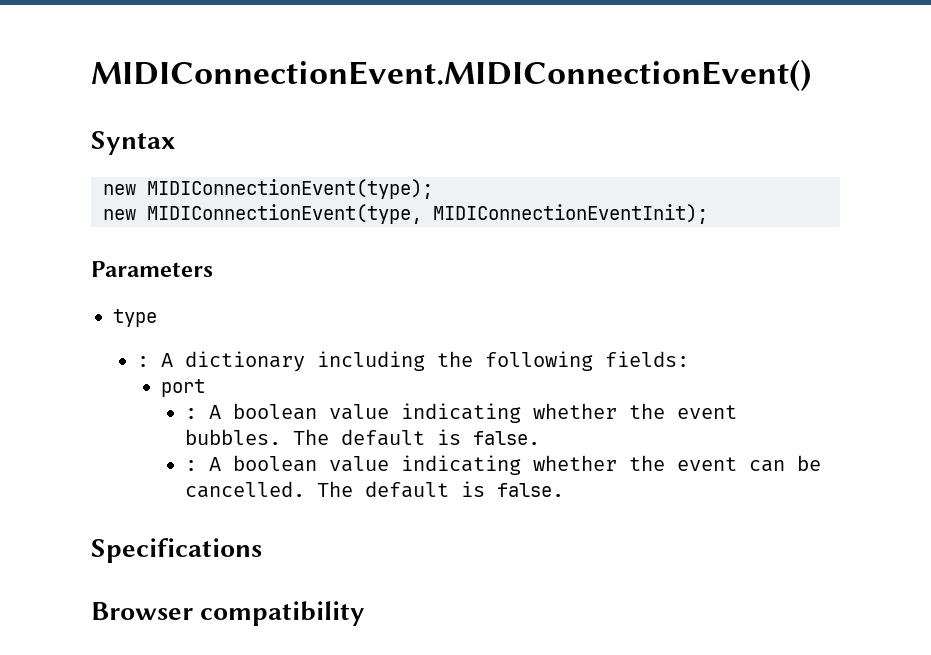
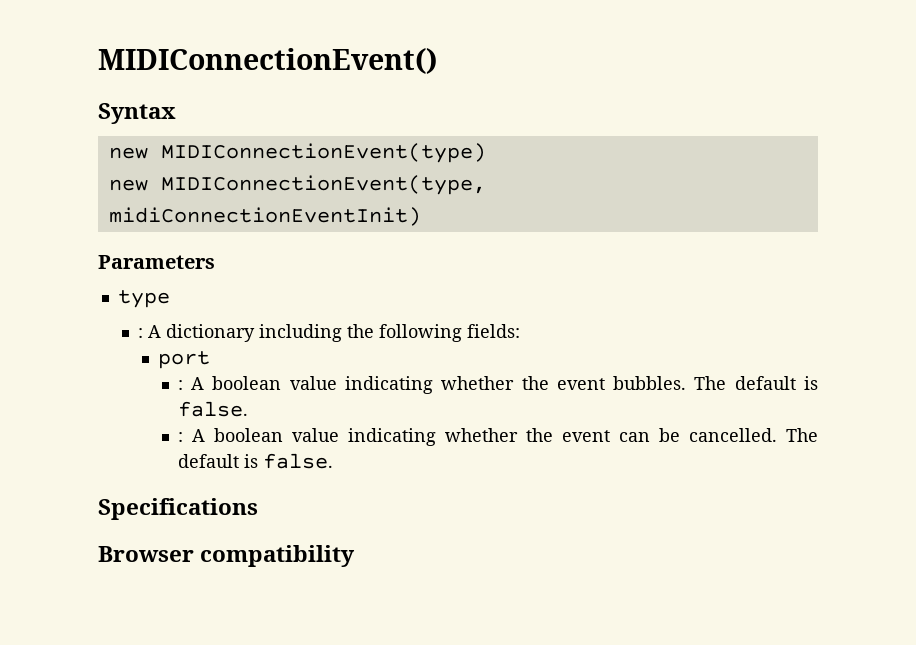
[91,59,811,91] MIDIConnectionEvent.MIDIConnectionEvent() -> [98,48,437,74] MIDIConnectionEvent()
[147,179,433,199] MIDIConnectionEvent(type); -> [160,143,486,163] MIDIConnectionEvent(type)
[433,204,708,224] MIDIConnectionEventInit); -> [108,207,421,226] midiConnectionEventInit)

